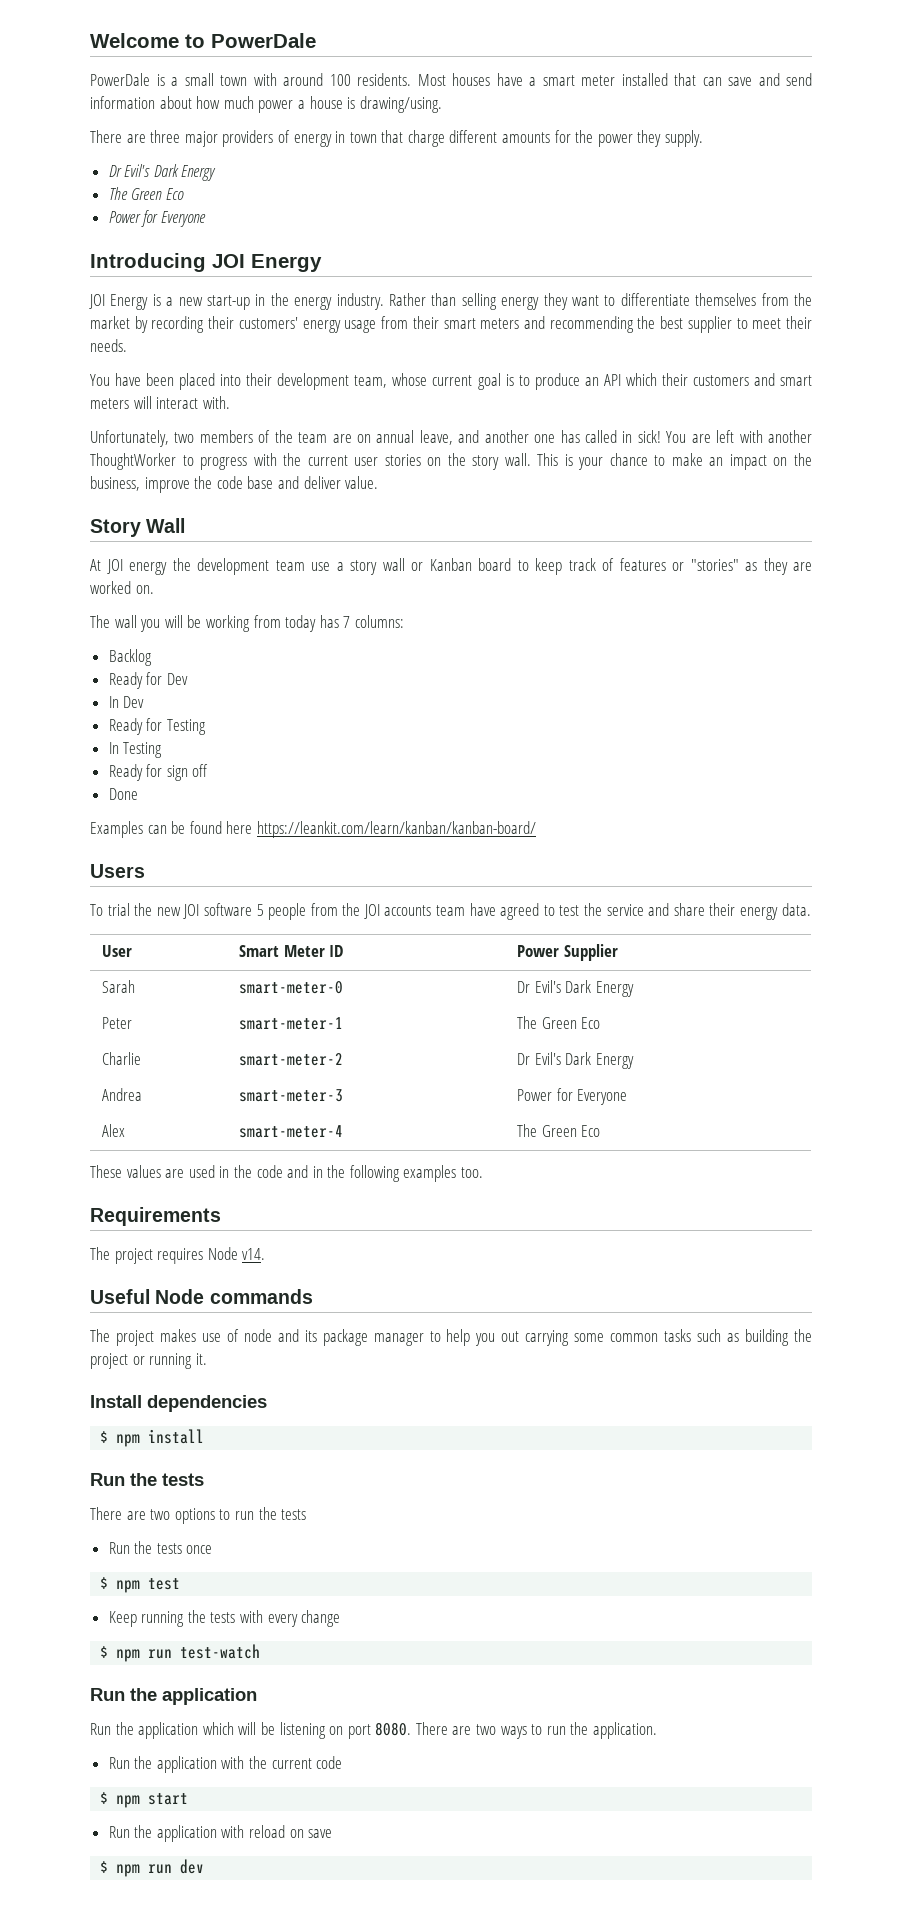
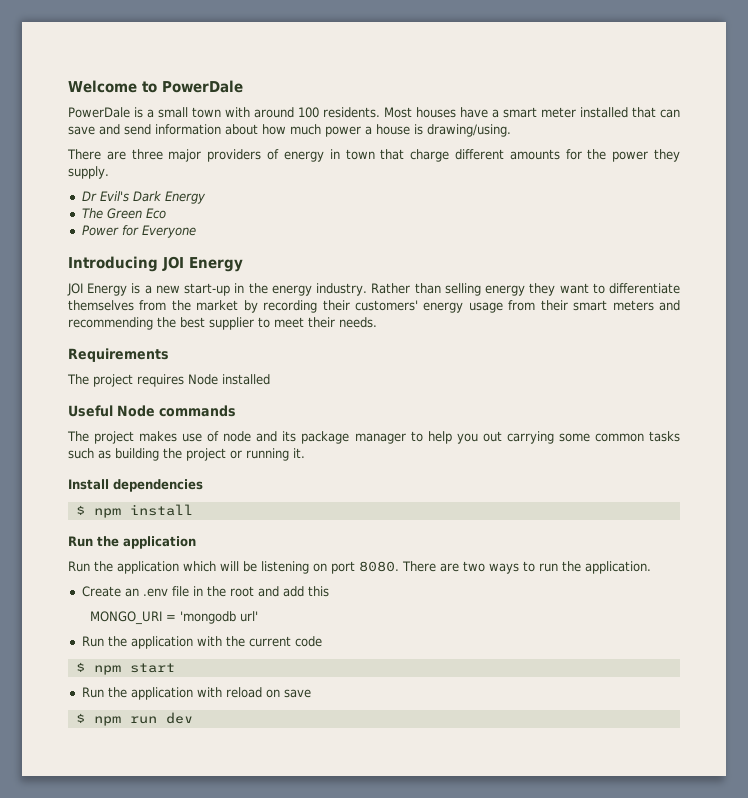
[90,373,812,390] [90,396,230,409] [90,430,813,447] [90,453,812,470] [90,476,379,493] [90,518,186,537] [90,558,812,575] [90,581,154,594] [90,615,404,632] [108,649,152,666] [108,672,188,689] [108,696,145,708] [108,718,206,735] [108,742,163,758] [108,764,209,781] [108,788,138,800] [90,821,536,838] [90,864,145,878] [90,903,811,920] [102,945,133,957] [239,945,344,957] [517,944,618,961] [102,980,136,993] [239,981,344,994] [517,980,634,997] [102,1017,133,1029] [239,1017,344,1030] [517,1016,601,1029] [102,1052,142,1065] [239,1053,344,1066] [517,1052,634,1069] [102,1088,143,1101] [239,1089,344,1102] [517,1088,628,1105] [102,1124,126,1137] [239,1125,344,1138] [517,1124,601,1137] [90,1165,484,1182] // You have been placed into their development team, whose current goal is to produce an API which their customers and smart meters will interact with. // Unfortunately, two members of the team are on annual leave, and another one has called in sick! You are left with another ThoughtWorker to progress with the current user stories on the story wall. This is your chance to make an impact on the business, improve the code base and deliver value. // Story Wall // At JOI energy the development team use a story wall or Kanban board to keep track of features or "stories" as they are worked on. // The wall you will be working from today has 7 columns: // Backlog // Ready for Dev // In Dev // Ready for Testing // In Testing // Ready for sign off // Done // Examples can be found here https://leankit.com/learn/kanban/kanban-board/ // Users // To trial the new JOI software 5 people from the JOI accounts team have agreed to test the service and share their energy data. // User | Smart Meter ID | Power Supplier // Sarah | smart-meter-0 | Dr Evil's Dark Energy // Peter | smart-meter-1 | The Green Eco // Charlie | smart-meter-2 | Dr Evil's Dark Energy // Andrea | smart-meter-3 | Power for Everyone // Alex | smart-meter-4 | The Green Eco // These values are used in the code and in the following examples too. -> (377, 322) none
[242,1248,266,1260] v14. -> [222,374,270,385] installed
[90,1473,204,1486] [90,1507,307,1524] [108,1541,213,1554] [100,1577,181,1593] [108,1610,341,1627] [100,1644,261,1662] // Run the tests // There are two options to run the tests // Run the tests once // $ npm test // Keep running the tests with every change // $ npm run test-watch -> (193, 510) none
(658, 1730) none -> [81,586,329,597] [90,611,259,625] // Create an .env file in the root and add this // MONGO_URI = 'mongodb url'

